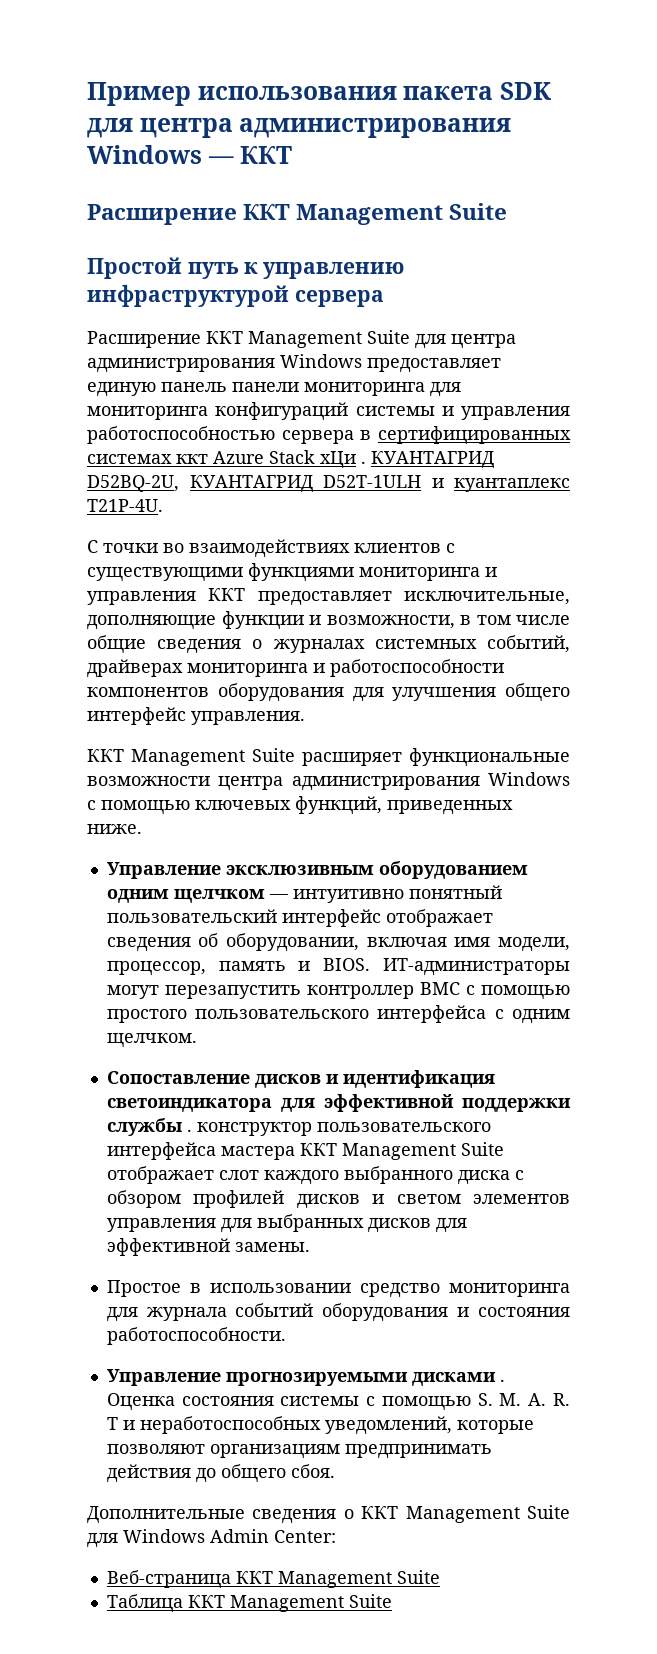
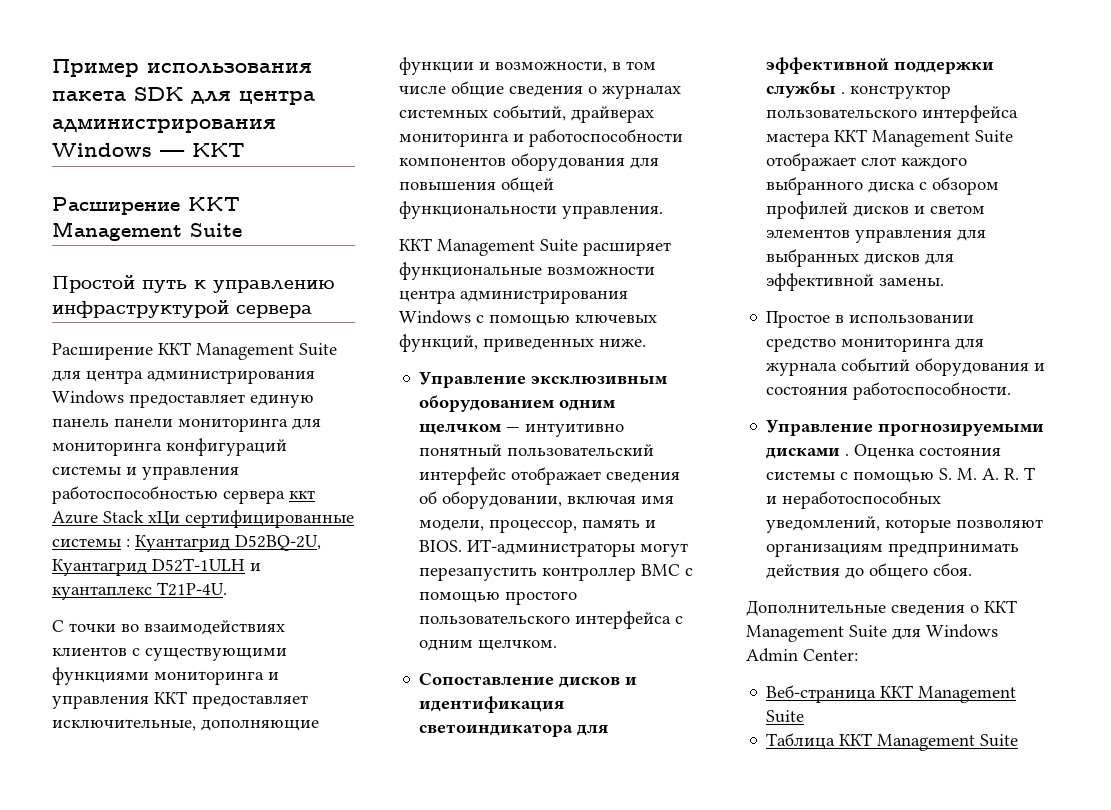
[360,426,571,445] [87,454,172,464] в сертифицированных системах -> (285, 497) none
[361,451,494,469] [87,475,313,493] . КУАНТАГРИД D52BQ-2U, КУАНТАГРИД -> [185,510,354,528] [52,535,321,552] [52,559,147,576] сертифицированные системы : Куантагрид D52BQ-2U, Куантагрид
[392,683,570,702] [87,707,186,725] улучшения общего интерфейс -> [399,177,554,193] [399,201,557,219] повышения общей функциональности

